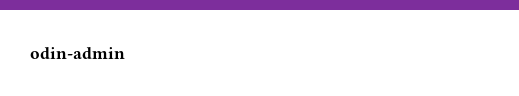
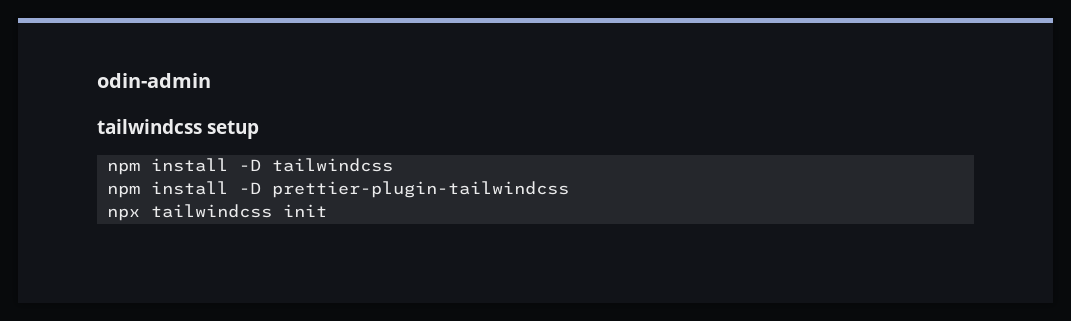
(125, 53) none -> [97,119,259,139] [106,158,393,175] [106,181,569,198] [106,204,327,221] // tailwindcss setup // npm install -D tailwindcss // npm install -D prettier-plugin-tailwindcss // npx tailwindcss init

